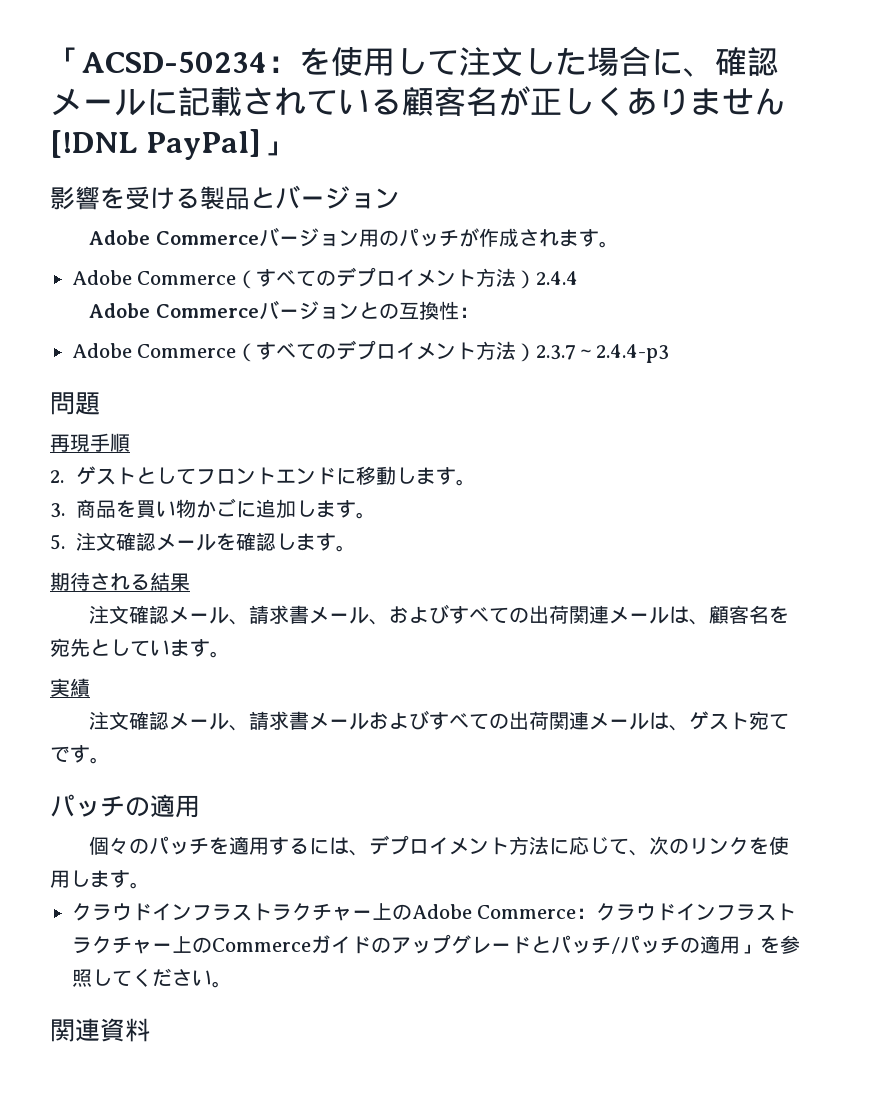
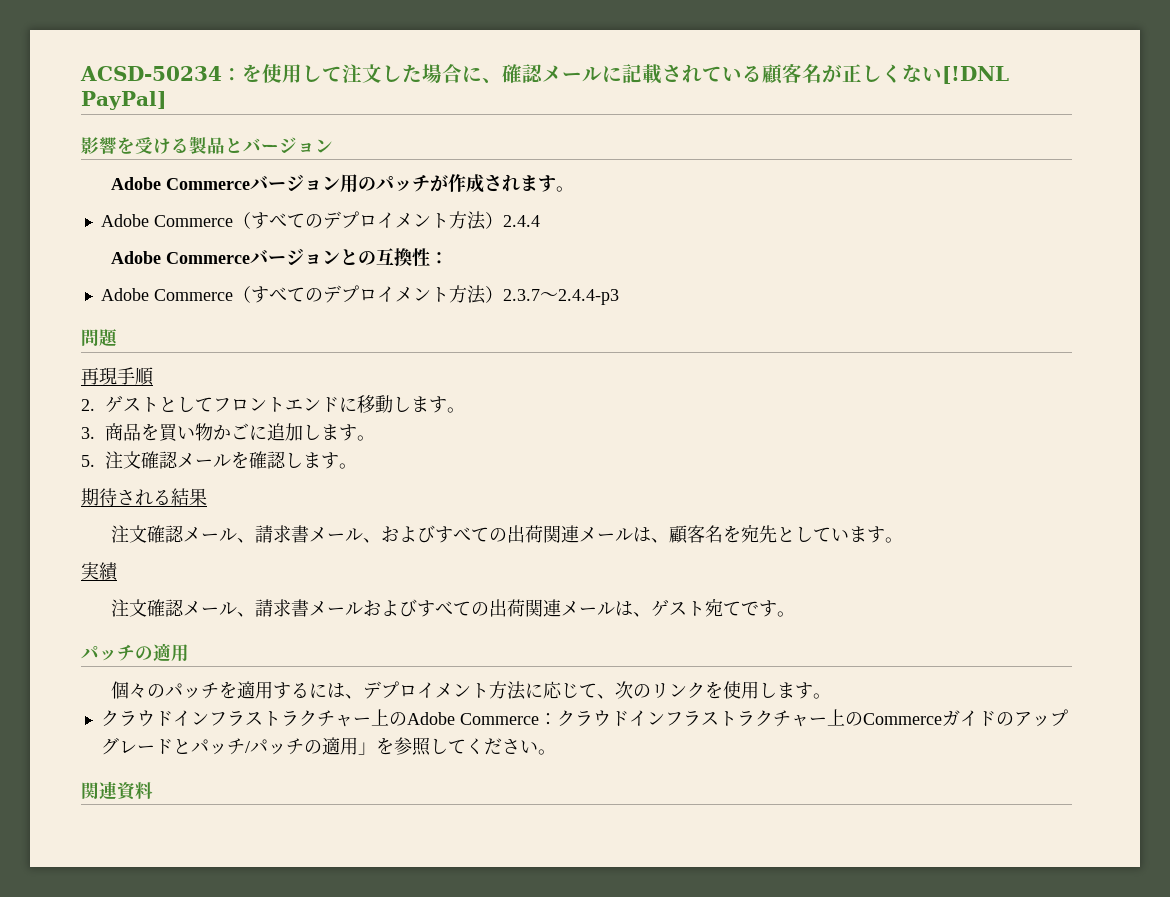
[50,47,82,73] 「 -> (80, 73) none
[626,88,786,116] ありません -> [902,64,942,82] ない
[260,141,293,156] 」 -> (166, 100) none

